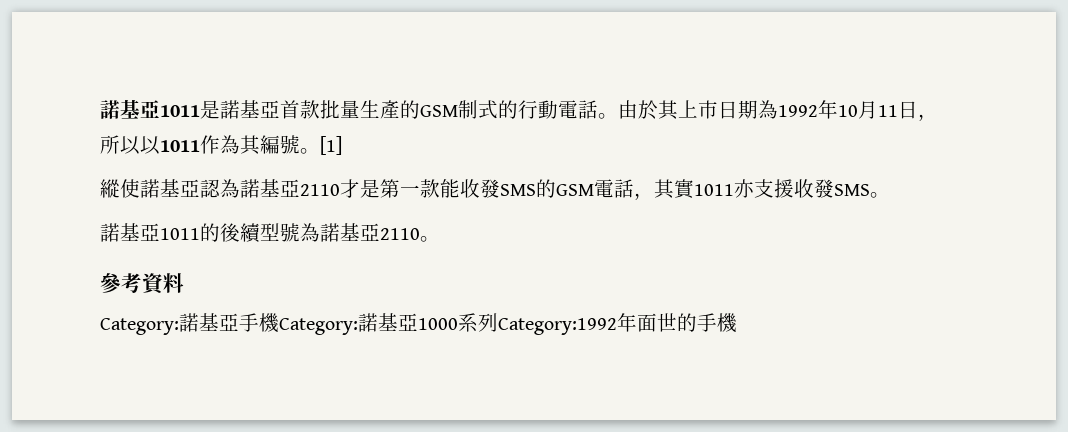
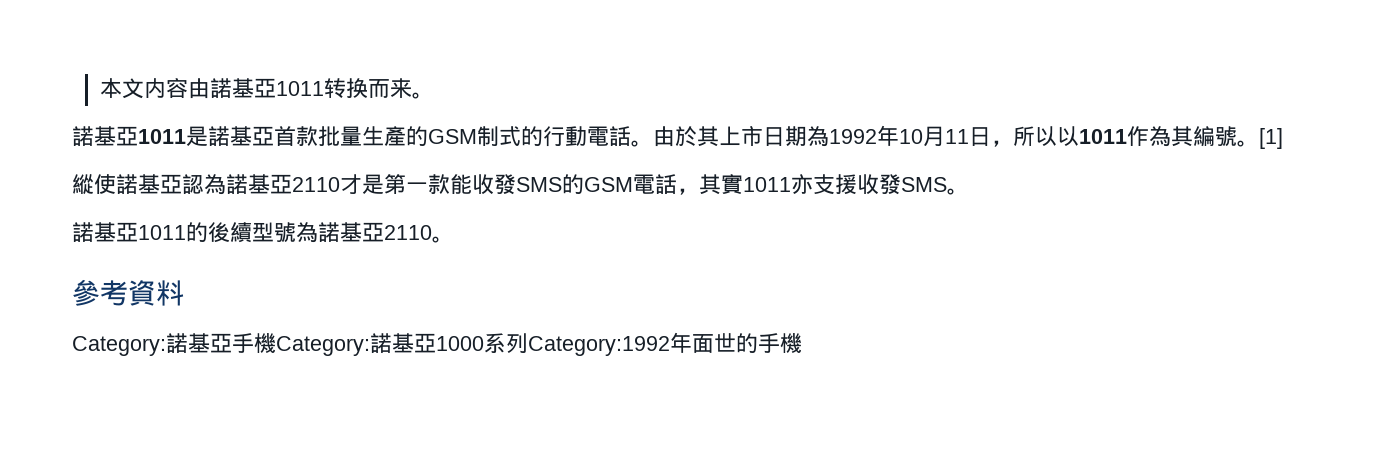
(100, 109) none -> [100,78,435,99] 本文内容由諾基亞1011转换而来。 //

